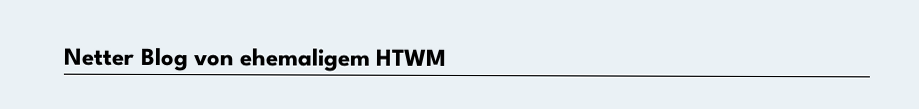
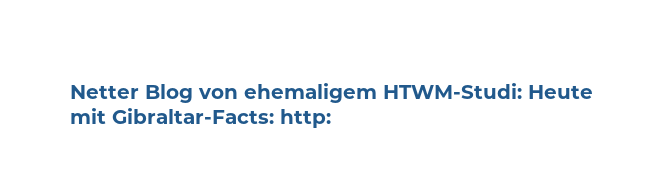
[375,48,448,66] HTWM -> [383,83,593,99] [70,108,331,128] HTWM-Studi: Heute mit Gibraltar-Facts: http:

